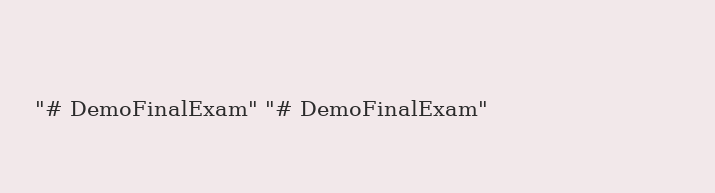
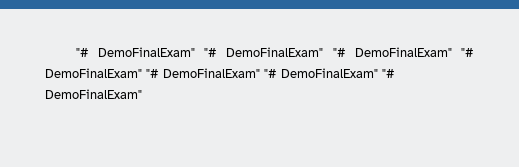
[35,100,488,116] "# DemoFinalExam" "# DemoFinalExam" -> [75,47,475,57] [45,68,395,78] [45,89,142,99] "# DemoFinalExam" "# DemoFinalExam" "# DemoFinalExam" "# DemoFinalExam" "# DemoFinalExam" "# DemoFinalExam" "# DemoFinalExam"

